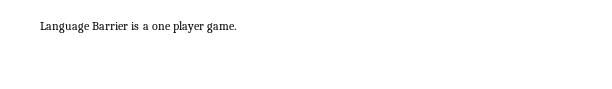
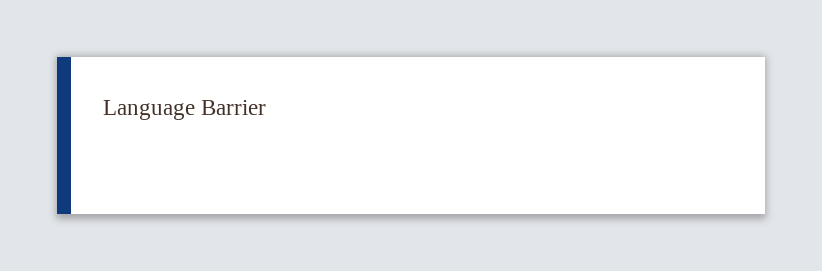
[131,21,237,33] is a one player game. -> (267, 107) none

